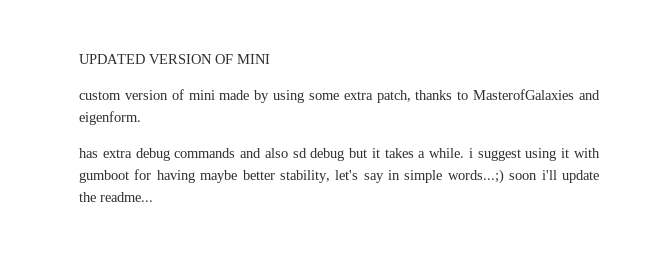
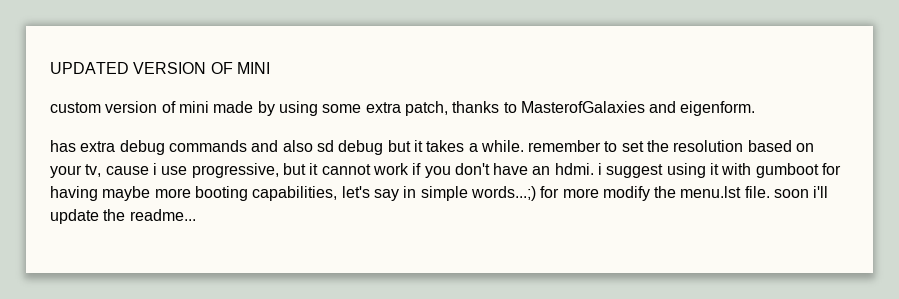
(465, 153) none -> [528,140,815,152] [50,163,594,178] remember to set the resolution based on your tv, cause i use progressive, but it cannot work if you don't have an hdmi.
[242,170,330,183] better stability, -> [154,186,338,201] more booting capabilities,
(504, 176) none -> [540,186,770,201] for more modify the menu.lst file.

